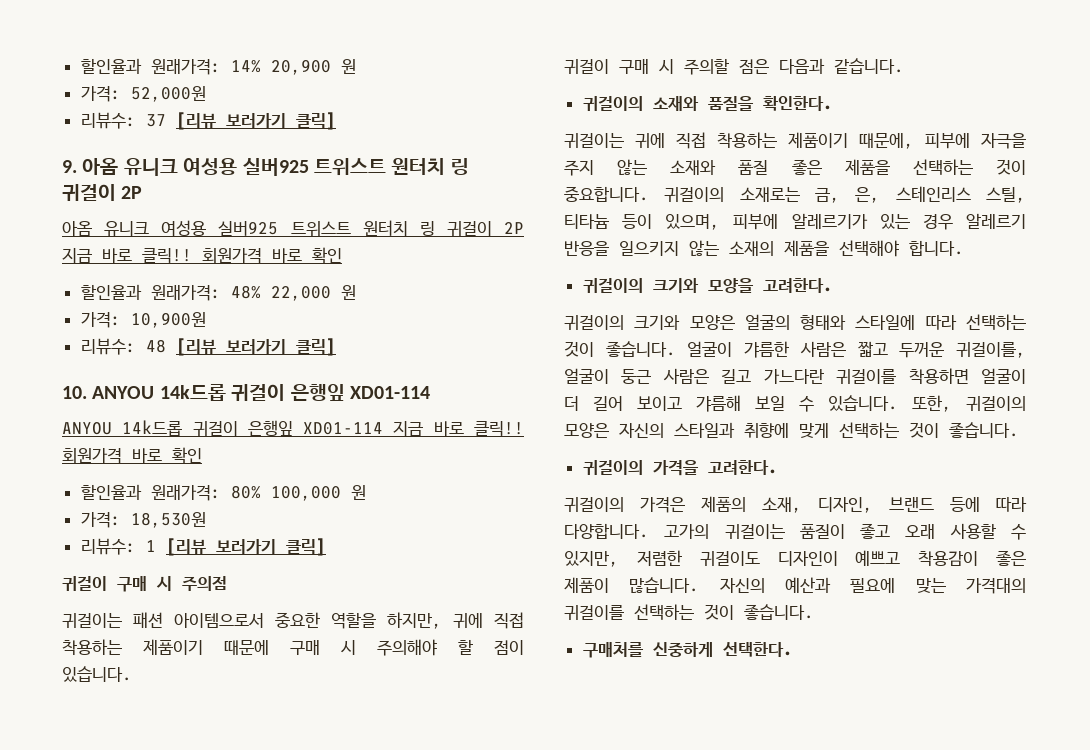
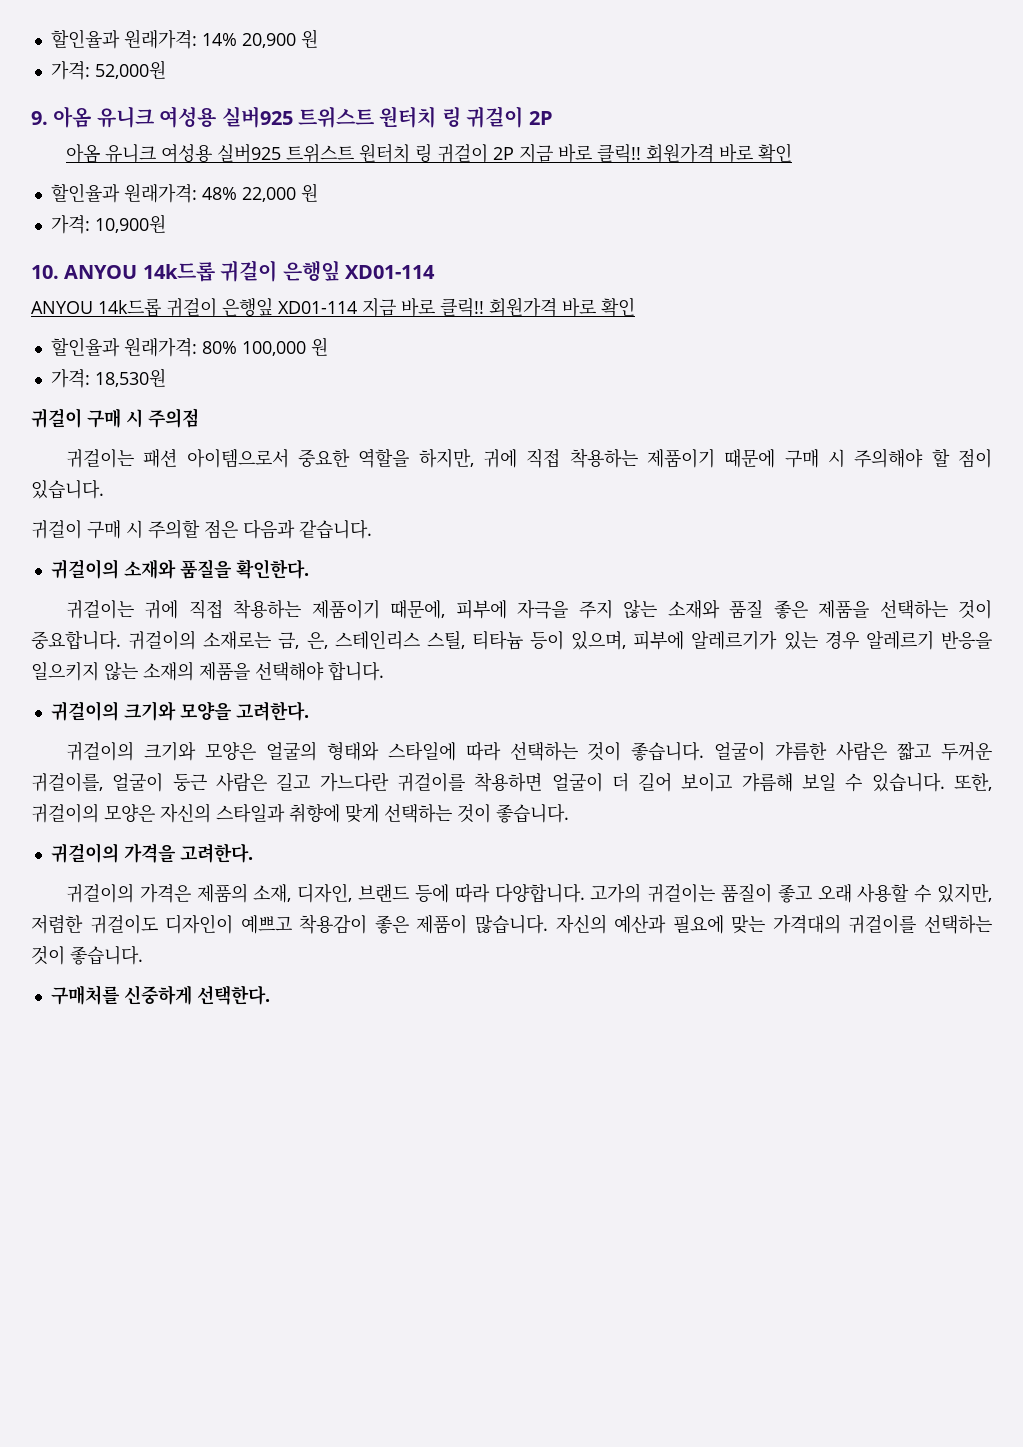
[80,112,336,130] // 리뷰수: 37 [리뷰 보러가기 클릭] -> (166, 69) none
[80,338,336,356] // 리뷰수: 48 [리뷰 보러가기 클릭] -> (166, 223) none
[80,538,326,556] // 리뷰수: 1 [리뷰 보러가기 클릭] -> (166, 377) none

